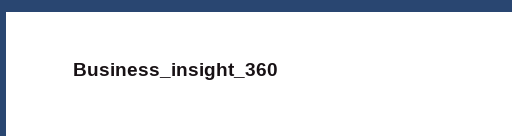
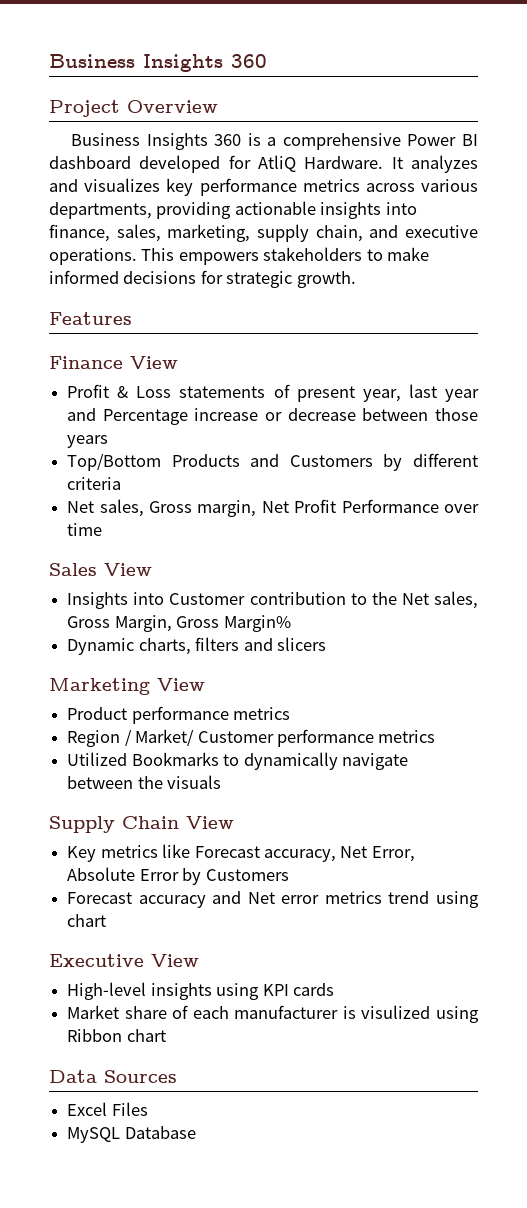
[73,63,278,80] Business_insight_360 -> [49,54,267,72] [49,100,218,117] [71,133,478,150] [49,155,478,173] [49,178,478,196] [49,201,417,219] [49,224,479,242] [49,247,430,265] [49,270,356,288] [49,312,132,325] [49,356,178,369] [67,384,480,402] [67,408,478,425] [67,435,109,448] [67,453,479,471] [67,477,122,490] [67,499,479,517] [67,523,103,536] [49,563,152,576] [67,591,478,609] [67,615,291,632] [67,637,326,655] [49,678,205,695] [67,706,291,724] [67,729,436,747] [67,752,408,770] [67,775,222,789] [49,816,234,833] [67,844,415,862] [67,867,289,885] [67,891,480,908] [67,914,107,927] [49,954,199,967] [67,982,334,1000] [67,1005,480,1023] [67,1029,166,1042] [49,1070,177,1083] [67,1102,148,1116] [67,1126,196,1143] Business Insights 360 // Project Overview // Business Insights 360 is a comprehensive Power BI dashboard developed for AtliQ Hardware. It analyzes and visualizes key performance metrics across various departments, providing actionable insights into finance, sales, marketing, supply chain, and executive operations. This empowers stakeholders to make informed decisions for strategic growth. // Features // Finance View // Profit & Loss statements of present year, last year and Percentage increase or decrease between those years // Top/Bottom Products and Customers by different criteria // Net sales, Gross margin, Net Profit Performance over time // Sales View // Insights into Customer contribution to the Net sales, Gross Margin, Gross Margin% // Dynamic charts, filters and slicers // Marketing View // Product performance metrics // Region / Market/ Customer performance metrics // Utilized Bookmarks to dynamically navigate between the visuals // Supply Chain View // Key metrics like Forecast accuracy, Net Error, Absolute Error by Customers // Forecast accuracy and Net error metrics trend using chart // Executive View // High-level insights using KPI cards // Market share of each manufacturer is visulized using Ribbon chart // Data Sources // Excel Files // MySQL Database

